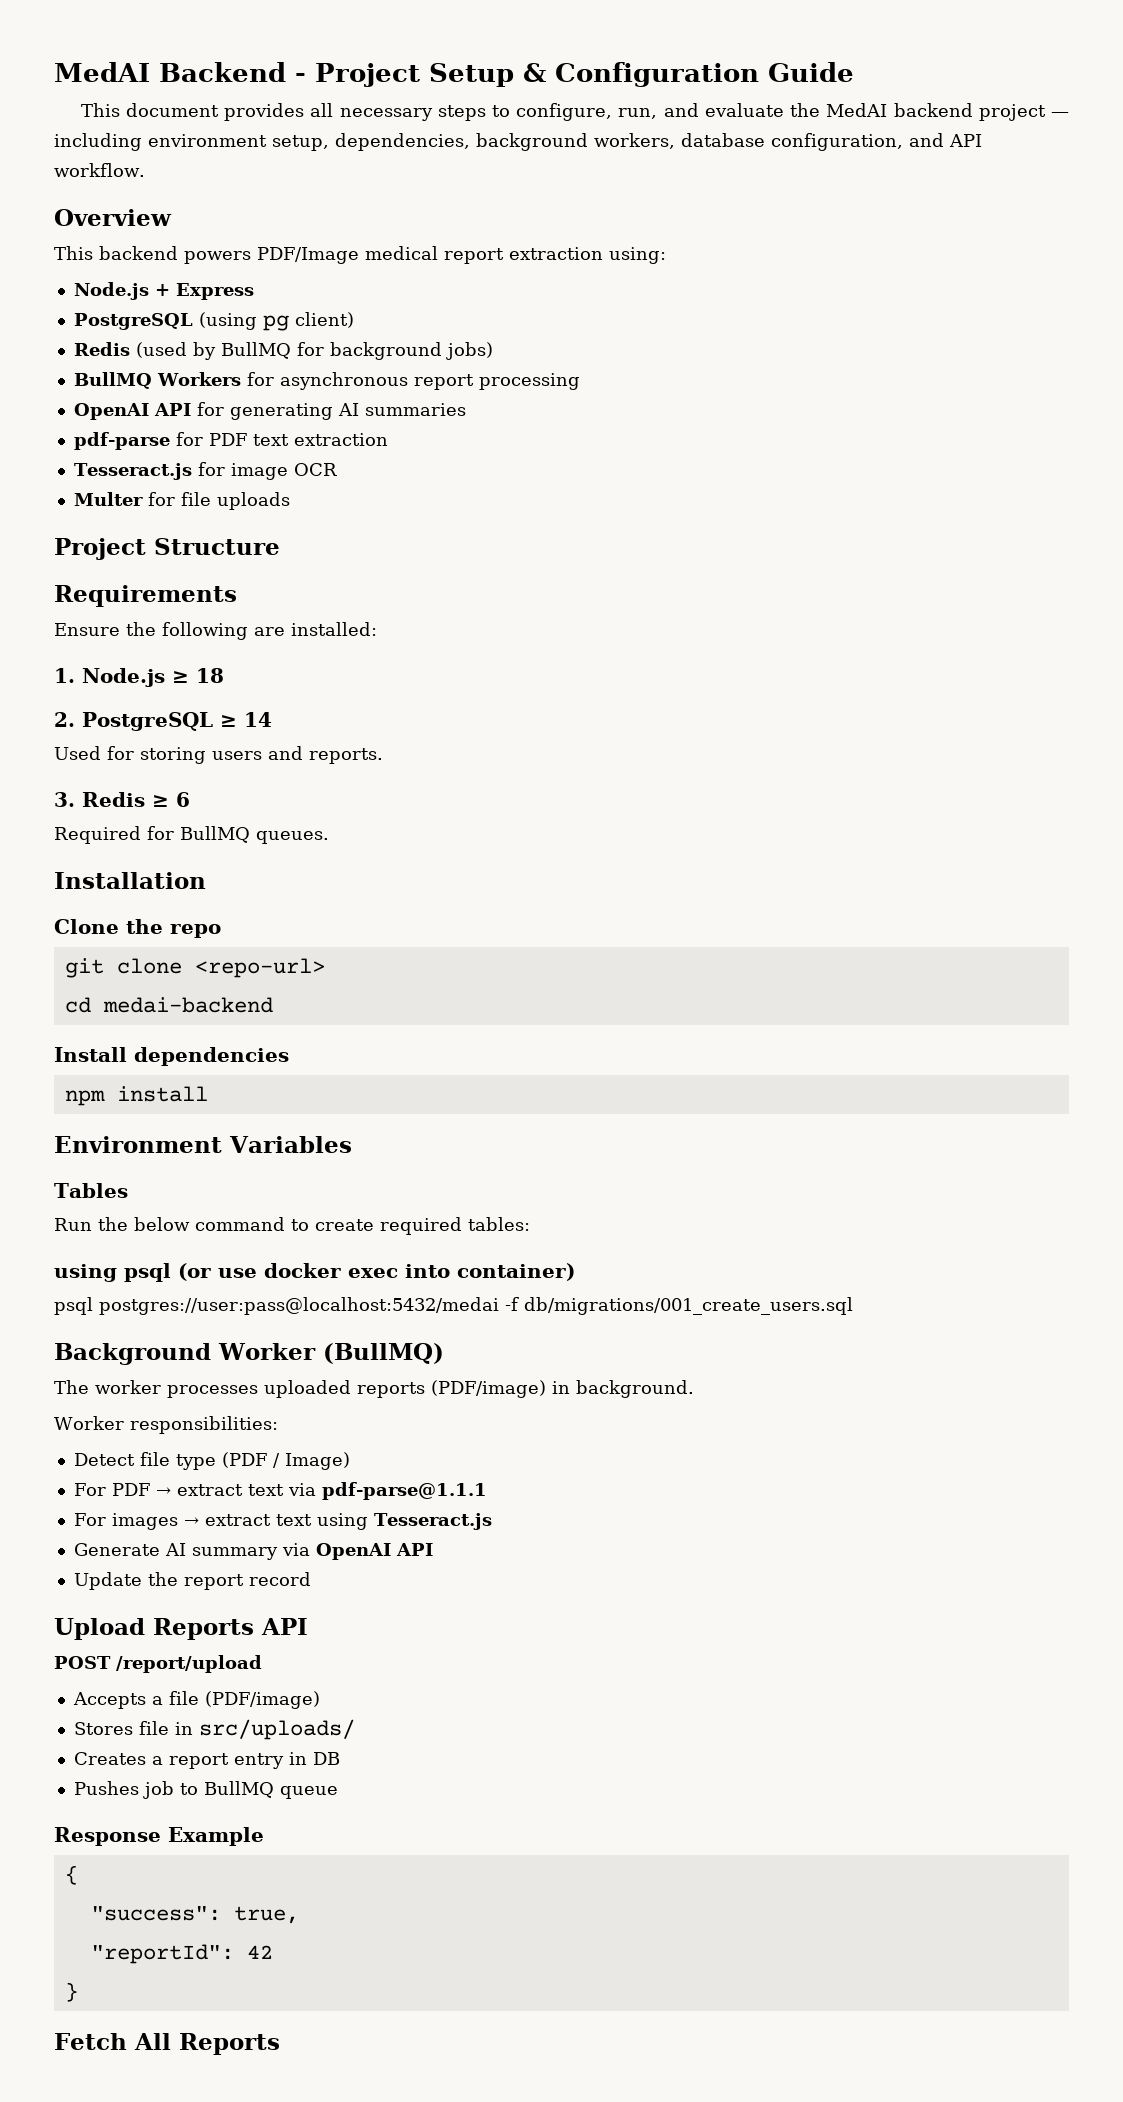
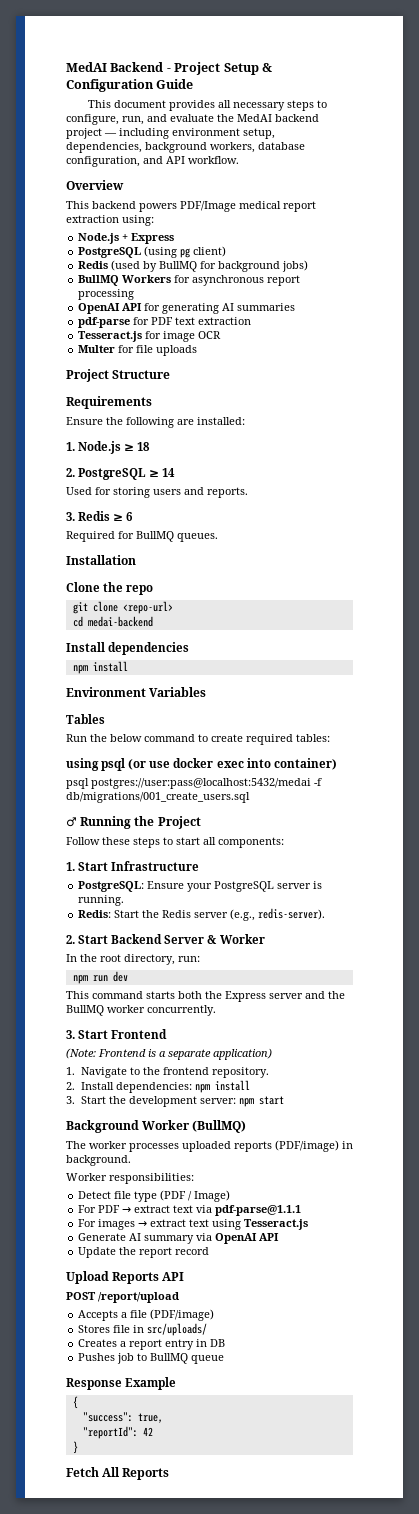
(853, 1306) none -> [66,816,201,829] [66,837,284,848] [66,861,200,871] [78,881,323,892] [78,895,125,906] [78,908,326,921] [66,934,265,944] [66,954,200,965] [72,971,128,984] [66,991,345,1002] [66,1005,216,1016] [66,1029,168,1039] [66,1048,272,1060] [66,1067,269,1078] [66,1080,250,1093] [66,1096,284,1107] // ♂ Running the Project // Follow these steps to start all components: // 1. Start Infrastructure // PostgreSQL: Ensure your PostgreSQL server is running. // Redis: Start the Redis server (e.g., redis-server). // 2. Start Backend Server & Worker // In the root directory, run: // npm run dev // This command starts both the Express server and the BullMQ worker concurrently. // 3. Start Frontend // (Note: Frontend is a separate application) // 1. Navigate to the frontend repository. // 2. Install dependencies: npm install // 3. Start the development server: npm start

